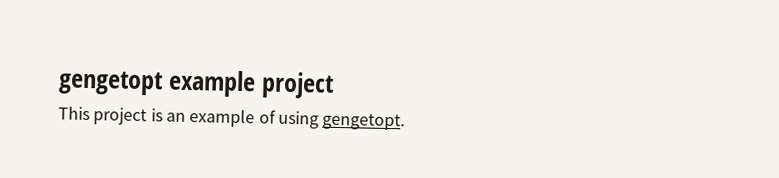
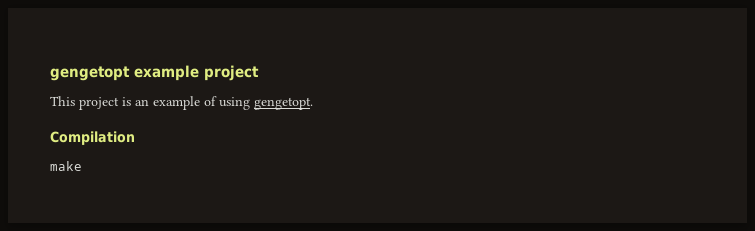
(406, 121) none -> [50,131,135,145] [50,161,82,171] // Compilation // make

